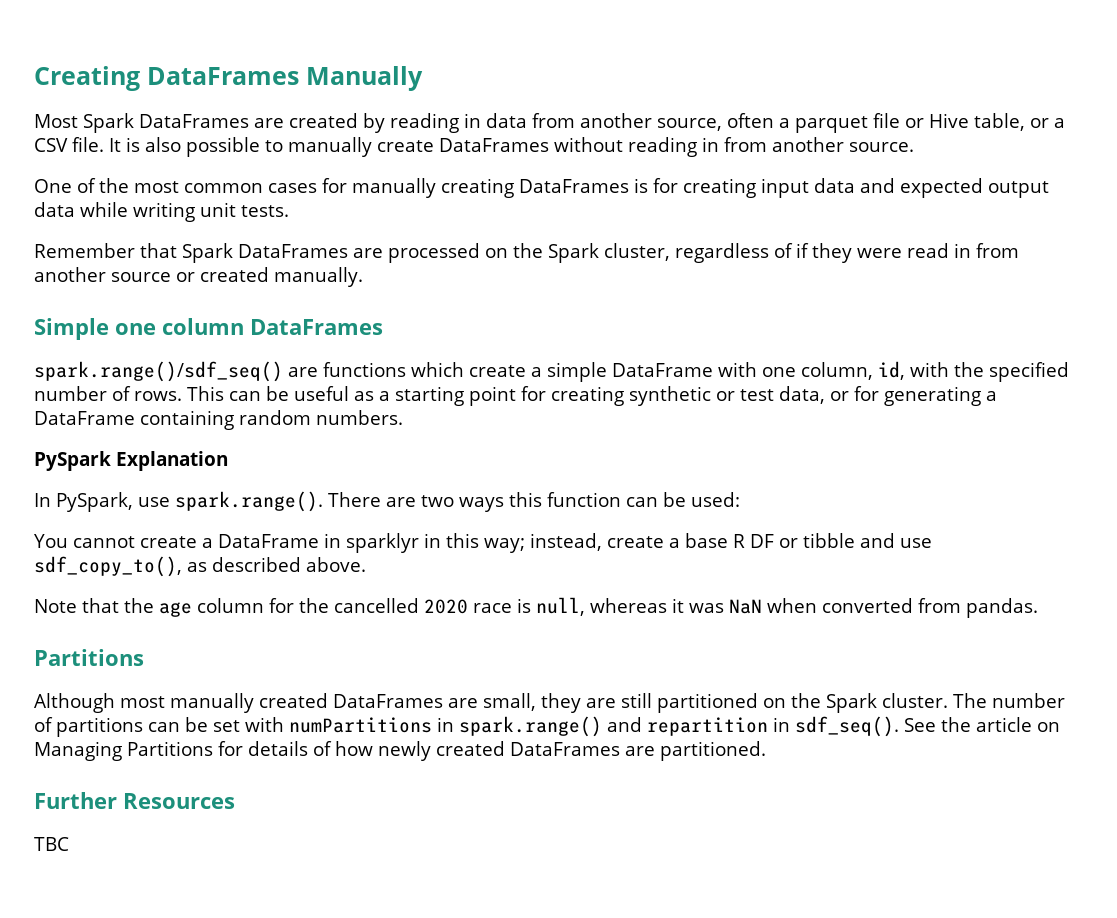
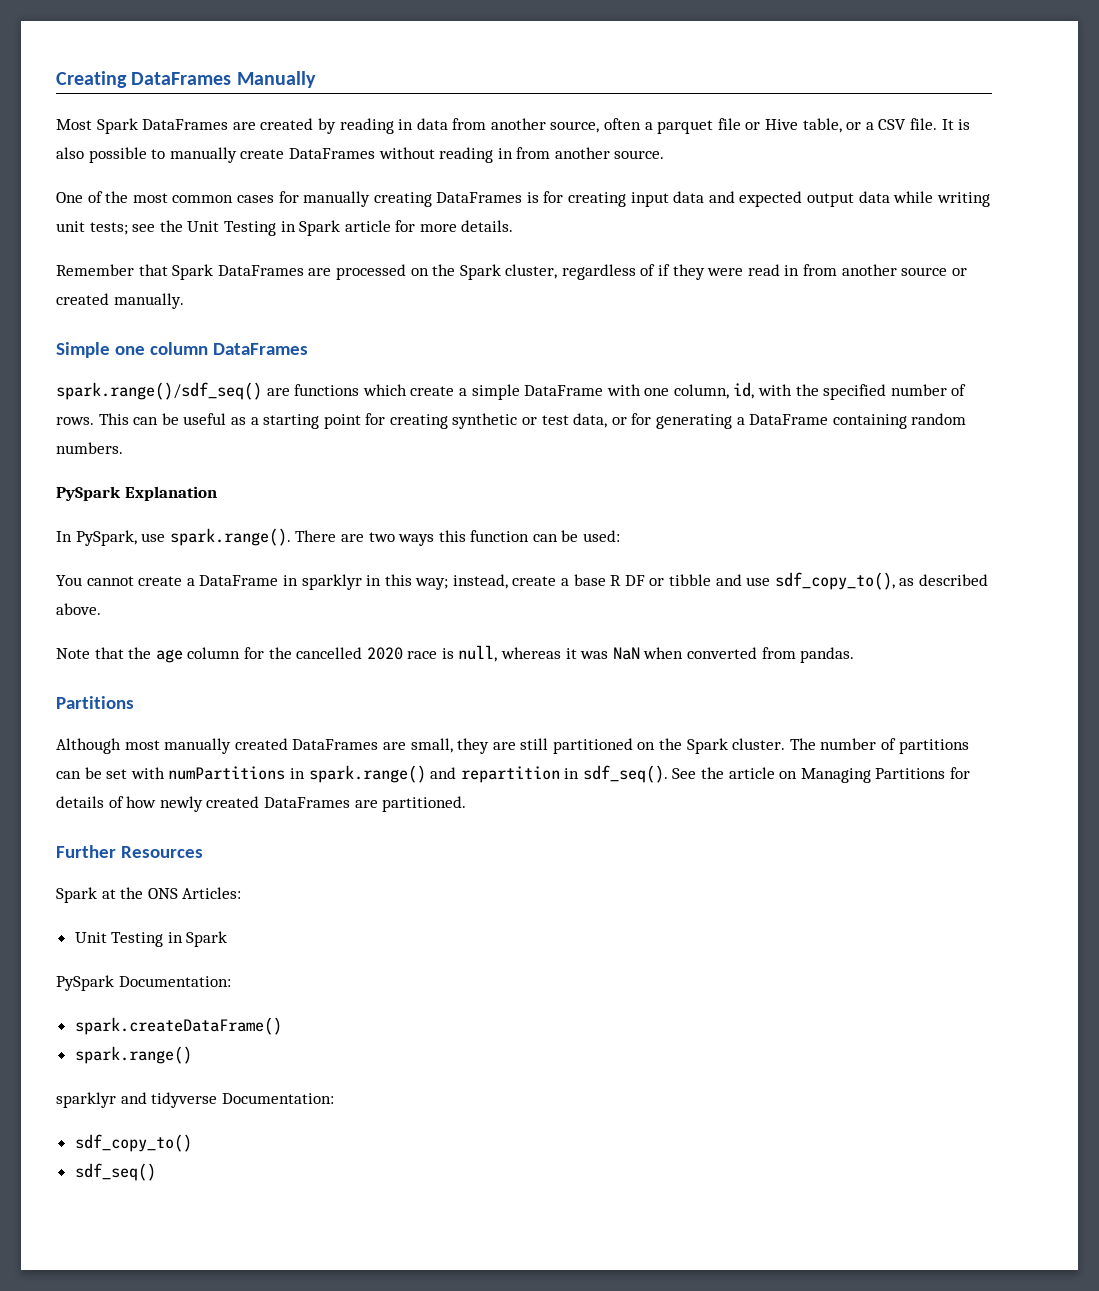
[241,205,289,217] tests. -> [89,220,514,236] tests; see the Unit Testing in Spark article for more details.
[34,837,69,851] TBC -> [56,887,242,903] [74,931,228,947] [56,975,231,991] [74,1017,282,1035] [74,1046,192,1064] [56,1092,334,1108] [74,1134,192,1152] [74,1163,156,1181] Spark at the ONS Articles: // Unit Testing in Spark // PySpark Documentation: // spark.createDataFrame() // spark.range() // sparklyr and tidyverse Documentation: // sdf_copy_to() // sdf_seq()

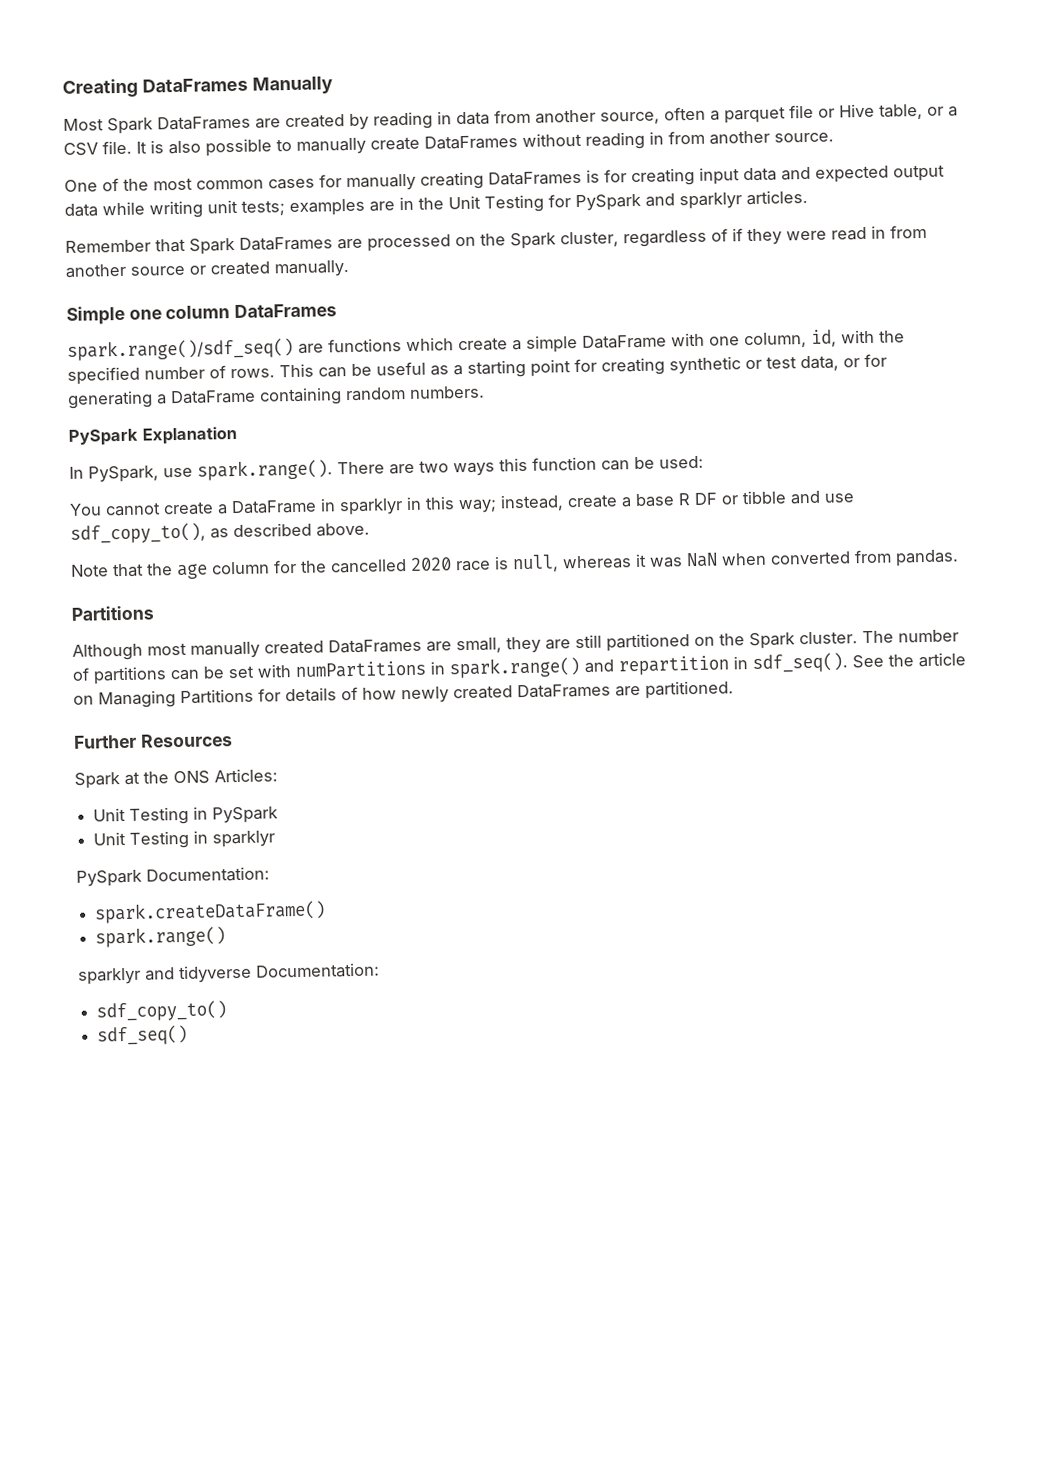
[132,220,514,236] see the Unit Testing in Spark article for more details. -> [289,189,808,217] examples are in the Unit Testing for PySpark and sparklyr articles.
[186,931,228,947] Spark -> [212,806,279,824] [93,830,276,849] PySpark // Unit Testing in sparklyr

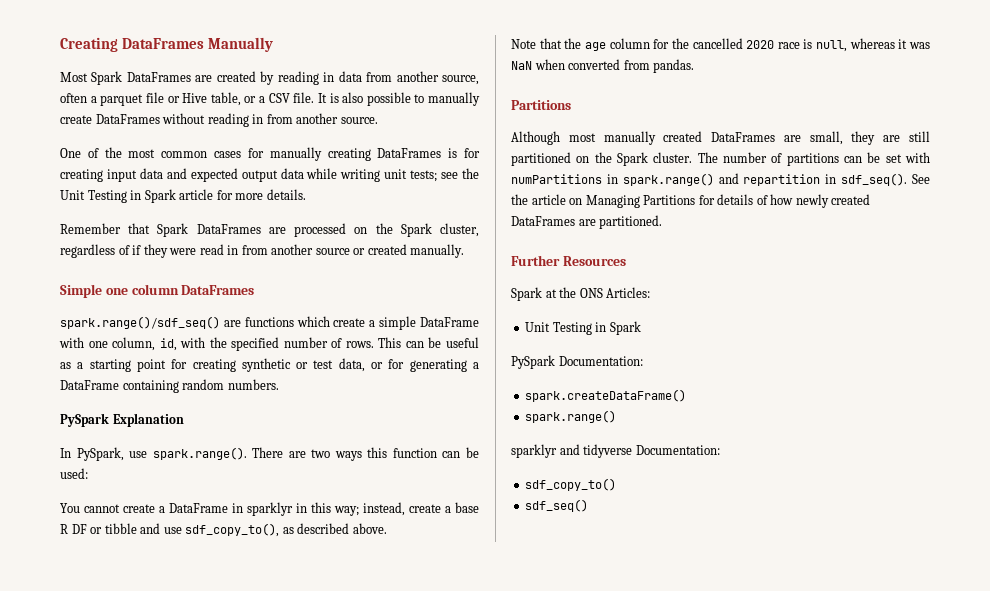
[289,189,808,217] examples are in the Unit Testing for PySpark and sparklyr articles. -> [441,168,480,179] [60,189,306,203] see the Unit Testing in Spark article for more details.
[212,806,279,824] [93,830,276,849] PySpark // Unit Testing in sparklyr -> [609,321,641,335] Spark

